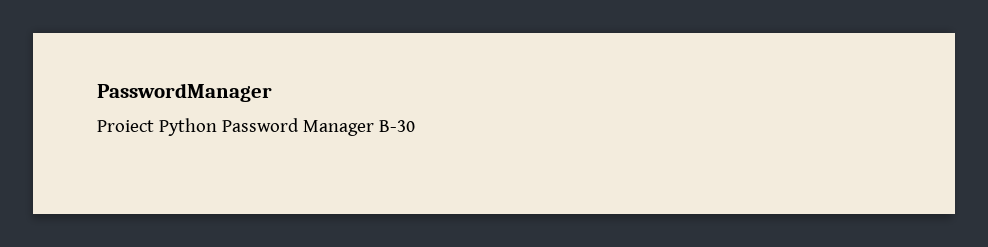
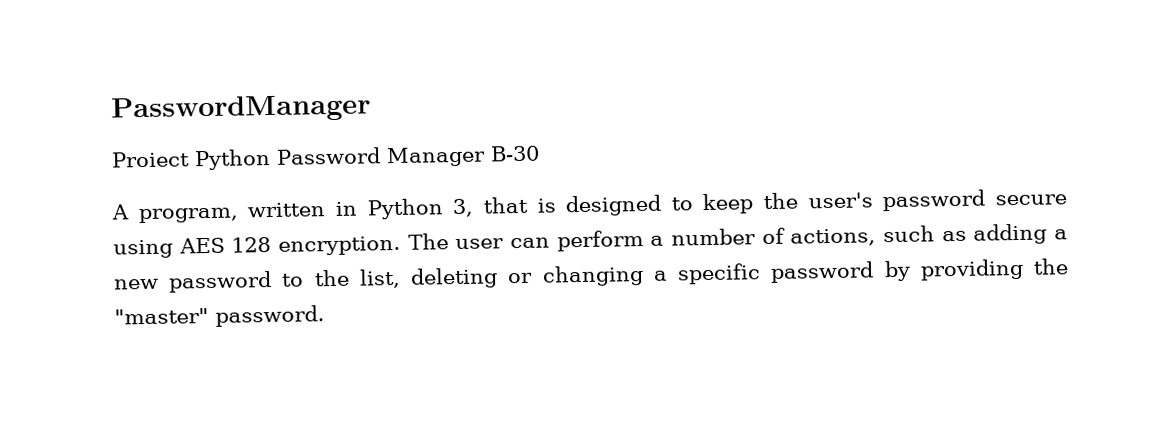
(415, 126) none -> [111,189,1067,224] [113,223,1068,259] [113,258,1070,293] [114,305,325,327] // A program, written in Python 3, that is designed to keep the user's password secure using AES 128 encryption. The user can perform a number of actions, such as adding a new password to the list, deleting or changing a specific password by providing the "master" password.

